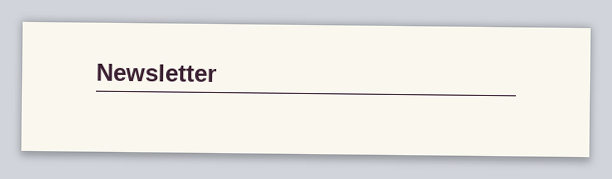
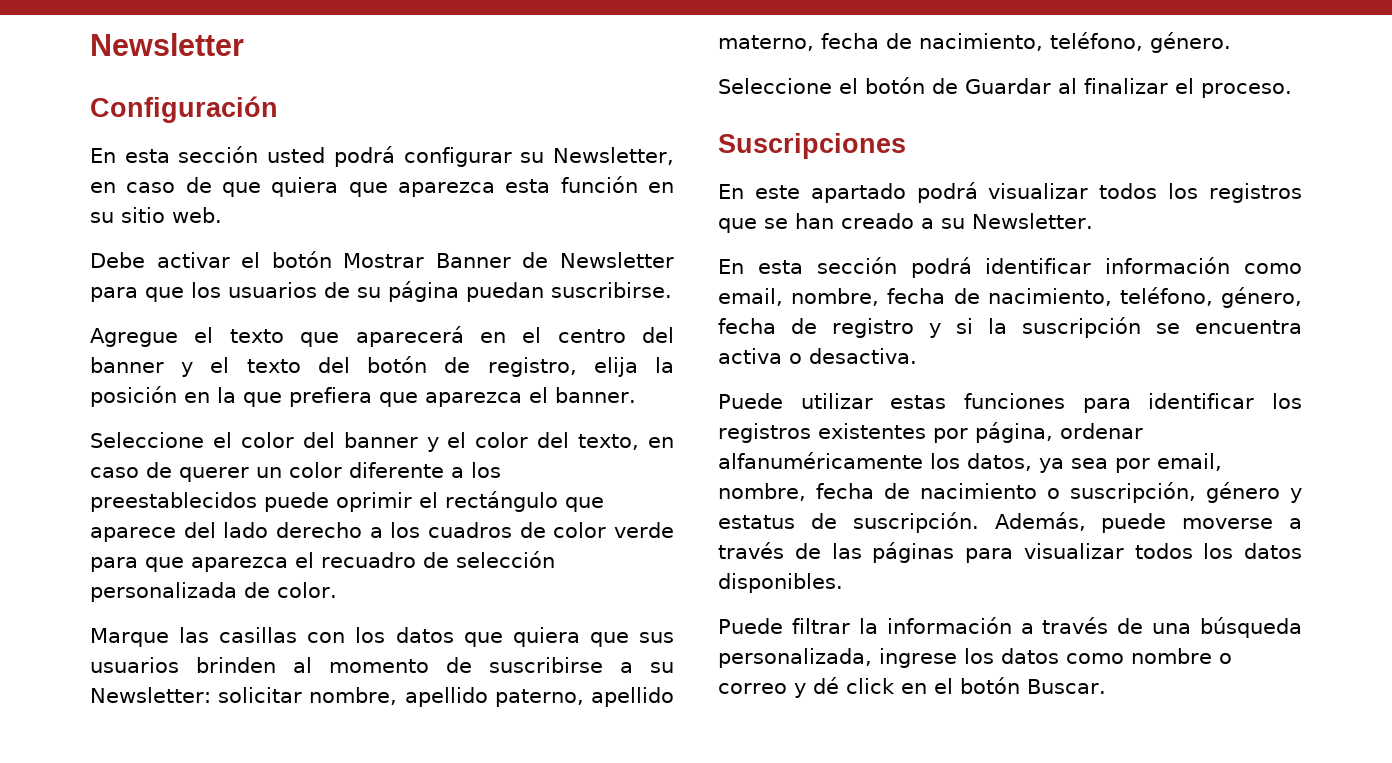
[96,63,217,83] Newsletter -> [90,33,244,56] [90,96,278,123] [90,146,674,167] [90,176,674,197] [90,207,222,223] [90,251,674,268] [90,281,672,302] [90,326,674,347] [90,356,674,377] [90,386,636,407] [90,432,674,452] [90,462,501,482] [90,491,604,512] [90,522,675,542] [90,551,555,572] [90,582,337,602] [90,627,674,647] [90,657,674,673] [90,687,674,707] [718,32,1231,53] [718,77,1292,98] [718,133,906,159] [718,182,1302,203] [718,213,1093,233] [718,257,1302,278] [718,287,1302,308] [718,317,1302,338] [718,348,917,364] [718,393,1302,413] [718,422,1143,443] [718,452,1222,473] [718,482,1302,503] [718,512,1302,533] [718,542,1302,563] [718,573,843,593] [718,617,1302,638] [718,648,1232,668] [718,677,1106,698] Newsletter // Configuración // En esta sección usted podrá configurar su Newsletter, en caso de que quiera que aparezca esta función en su sitio web. // Debe activar el botón Mostrar Banner de Newsletter para que los usuarios de su página puedan suscribirse. // Agregue el texto que aparecerá en el centro del banner y el texto del botón de registro, elija la posición en la que prefiera que aparezca el banner. // Seleccione el color del banner y el color del texto, en caso de querer un color diferente a los preestablecidos puede oprimir el rectángulo que aparece del lado derecho a los cuadros de color verde para que aparezca el recuadro de selección personalizada de color. // Marque las casillas con los datos que quiera que sus usuarios brinden al momento de suscribirse a su Newsletter: solicitar nombre, apellido paterno, apellido materno, fecha de nacimiento, teléfono, género. // Seleccione el botón de Guardar al finalizar el proceso. // Suscripciones // En este apartado podrá visualizar todos los registros que se han creado a su Newsletter. // En esta sección podrá identificar información como email, nombre, fecha de nacimiento, teléfono, género, fecha de registro y si la suscripción se encuentra activa o desactiva. // Puede utilizar estas funciones para identificar los registros existentes por página, ordenar alfanuméricamente los datos, ya sea por email, nombre, fecha de nacimiento o suscripción, género y estatus de suscripción. Además, puede moverse a través de las páginas para visualizar todos los datos disponibles. // Puede filtrar la información a través de una búsqueda personalizada, ingrese los datos como nombre o correo y dé click en el botón Buscar.

